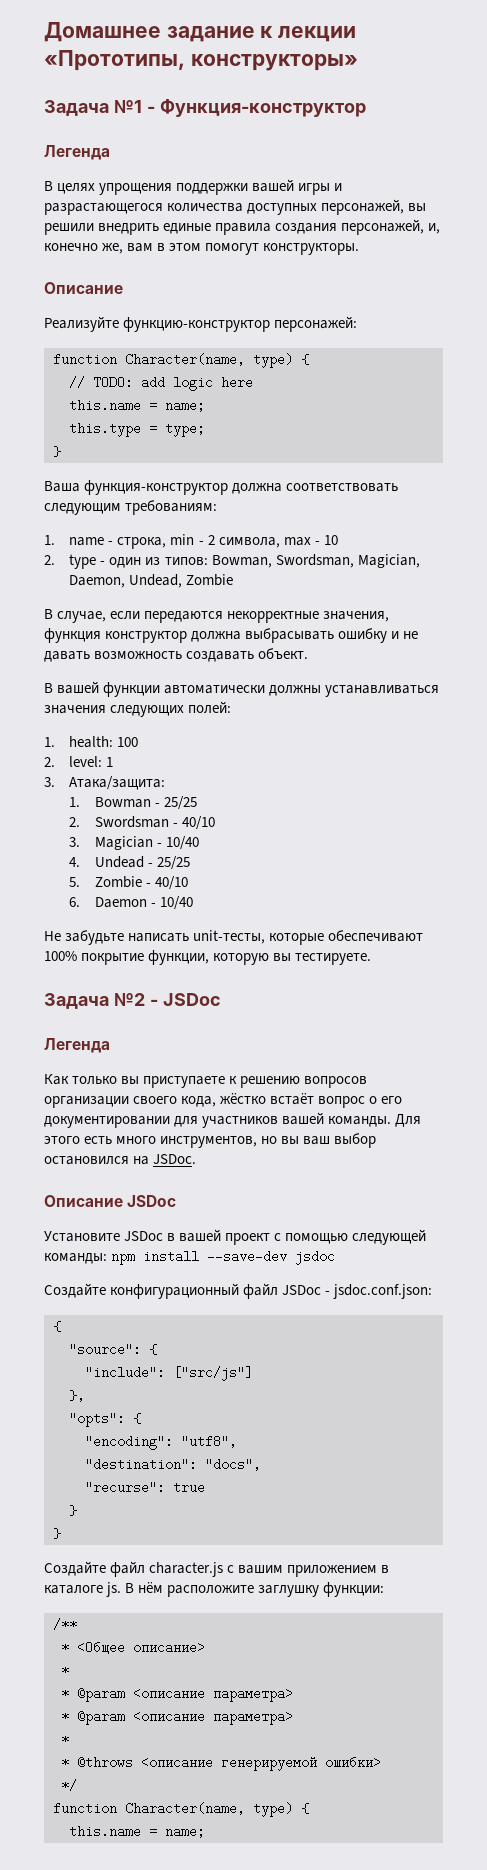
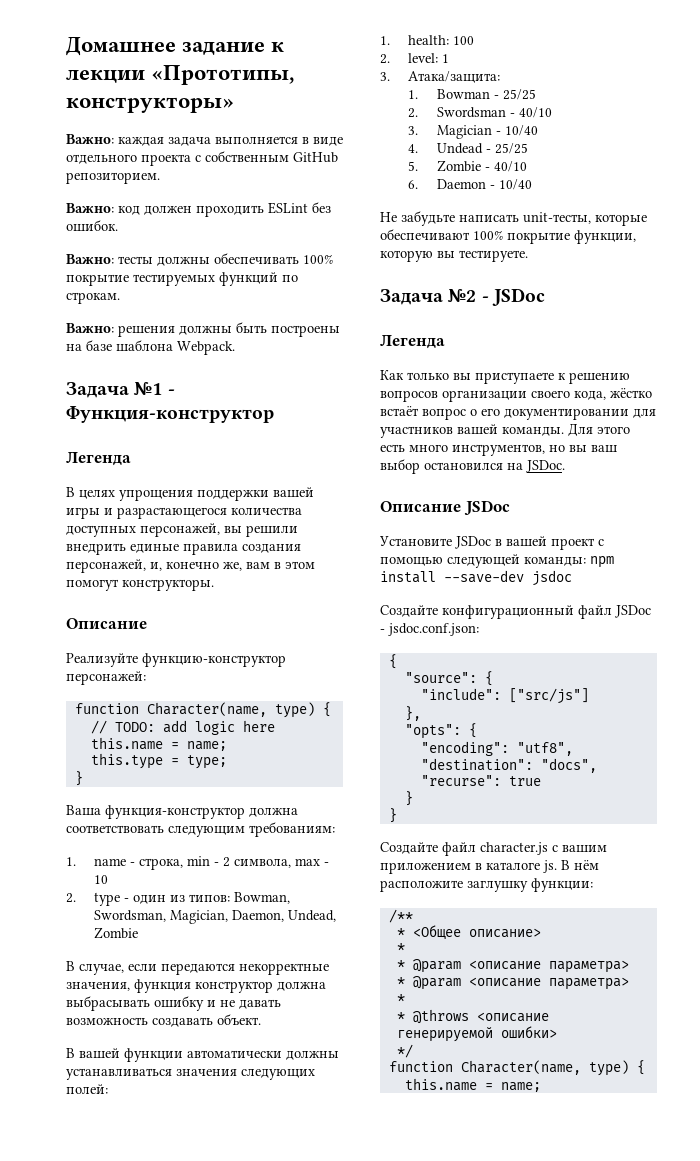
(358, 62) none -> [66,134,343,146] [66,151,338,166] [66,172,160,184] [66,202,331,217] [66,220,118,232] [66,253,333,266] [66,272,298,286] [66,292,120,304] [66,322,340,337] [66,340,235,355] // Важно: каждая задача выполняется в виде отдельного проекта с собственным GitHub репозиторием. // Важно: код должен проходить ESLint без ошибок. // Важно: тесты должны обеспечивать 100% покрытие тестируемых функций по строкам. // Важно: решения должны быть построены на базе шаблона Webpack.

